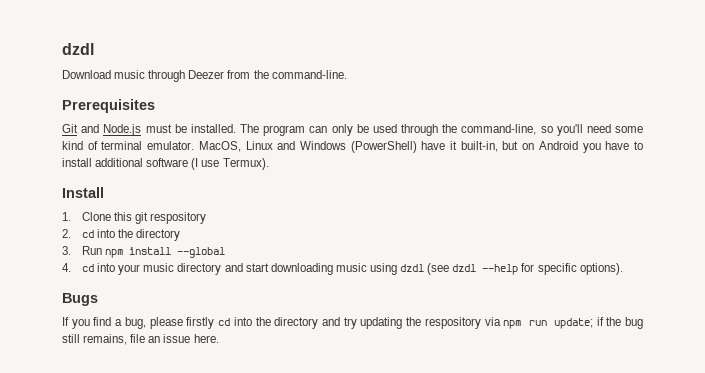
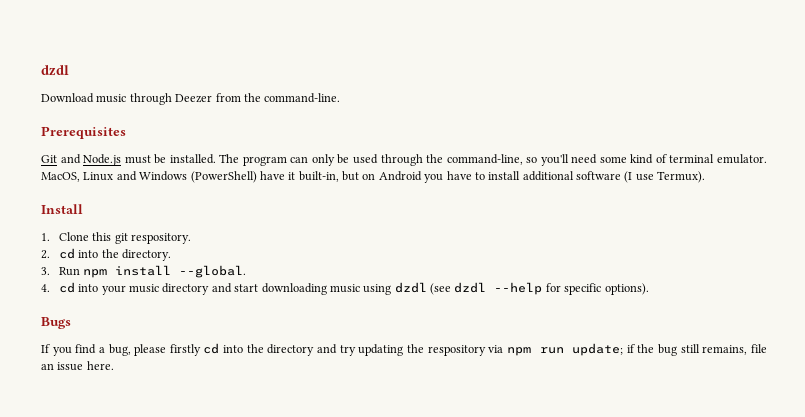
[150,212,207,224] respository -> [131,233,192,244] respository.
[136,229,181,241] directory -> [122,249,172,261] directory.
[177,247,226,258] --global -> [179,265,247,278] --global.

